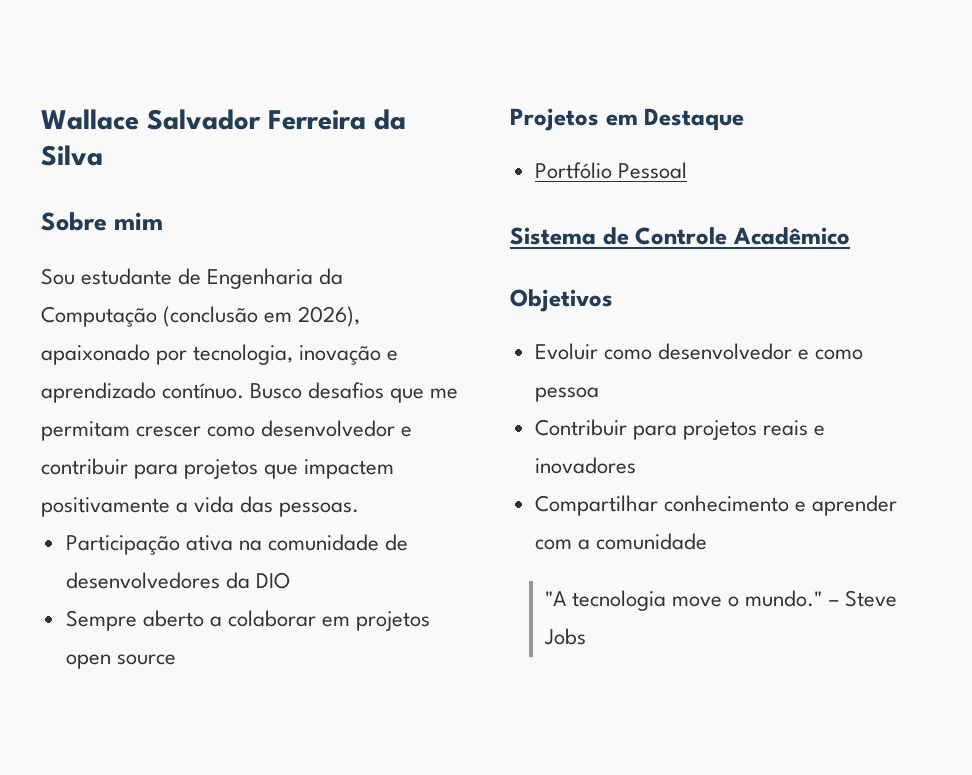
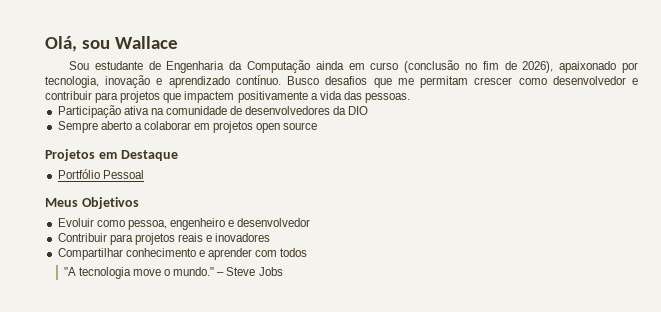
(41, 119) none -> [45,36,111,52] Olá, sou
[147,109,406,130] [41,145,103,166] [41,212,164,231] Salvador Ferreira da Silva // Sobre mim -> (179, 42) none
[163,306,293,327] (conclusão em -> [315,60,517,73] ainda em curso (conclusão no fim de
[510,227,850,245] Sistema de Controle Acadêmico // -> [45,198,78,207] Meus
[657,343,864,360] [534,387,599,402] desenvolvedor e como pessoa -> [127,218,311,230] pessoa, engenheiro e desenvolvedor
[577,533,707,550] a comunidade -> [280,248,308,257] todos

